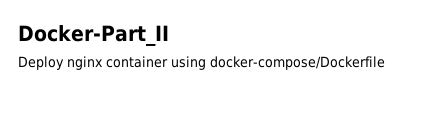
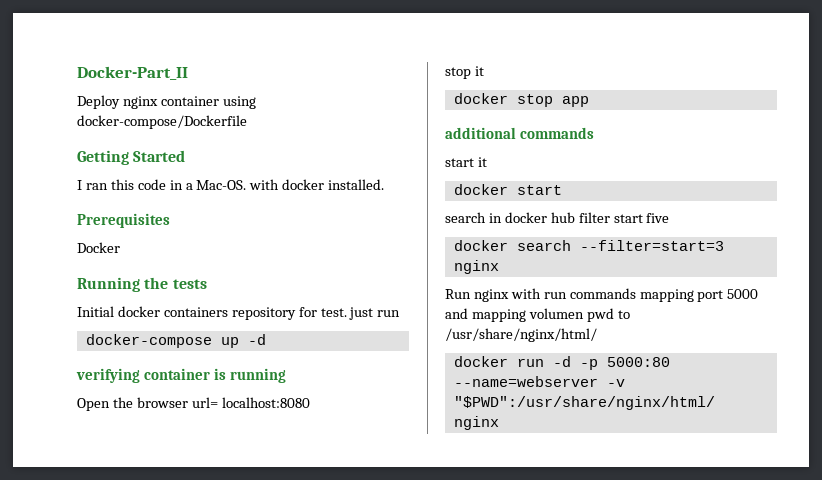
(385, 63) none -> [77,150,186,165] [77,179,385,190] [77,213,170,228] [77,242,120,253] [77,277,207,292] [77,306,401,320] [85,334,266,348] [76,368,287,383] [77,397,310,411] [445,66,484,79] [453,93,589,107] [445,127,595,139] [445,157,487,167] [453,184,562,195] [445,212,670,223] [453,240,724,251] [453,260,499,274] [445,288,759,302] [445,308,630,322] [445,328,597,342] [453,356,670,370] [453,376,625,387] [453,396,715,410] [453,416,499,430] // Getting Started // I ran this code in a Mac-OS. with docker installed. // Prerequisites // Docker // Running the tests // Initial docker containers repository for test. just run // docker-compose up -d // verifying container is running // Open the browser url= localhost:8080 // stop it // docker stop app // additional commands // start it // docker start // search in docker hub filter start five // docker search --filter=start=3 nginx // Run nginx with run commands mapping port 5000 and mapping volumen pwd to /usr/share/nginx/html/ // docker run -d -p 5000:80 --name=webserver -v "$PWD":/usr/share/nginx/html/ nginx

